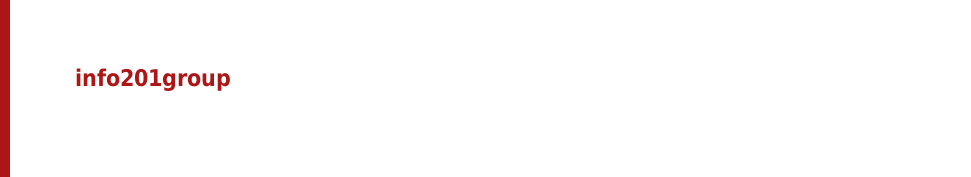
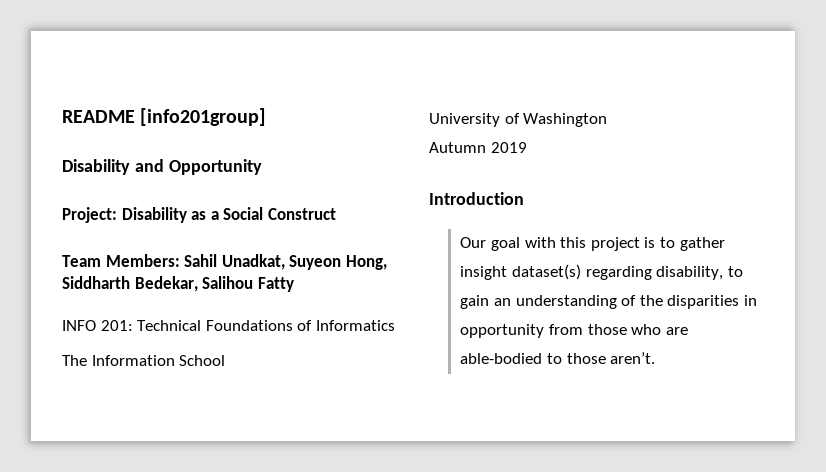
[75,68,231,91] info201group -> [62,108,267,126] [62,159,262,175] [62,207,336,223] [62,254,387,270] [62,276,294,292] [62,320,395,331] [62,355,226,366] [429,113,608,127] [429,142,527,153] [429,192,524,205] [460,237,725,251] [460,264,743,280] [460,295,757,309] [460,324,688,338] [460,352,656,364] README [info201group] // Disability and Opportunity // Project: Disability as a Social Construct // Team Members: Sahil Unadkat, Suyeon Hong, Siddharth Bedekar, Salihou Fatty // INFO 201: Technical Foundations of Informatics // The Information School // University of Washington // Autumn 2019 // Introduction // Our goal with this project is to gather insight dataset(s) regarding disability, to gain an understanding of the disparities in opportunity from those who are able-bodied to those aren’t.

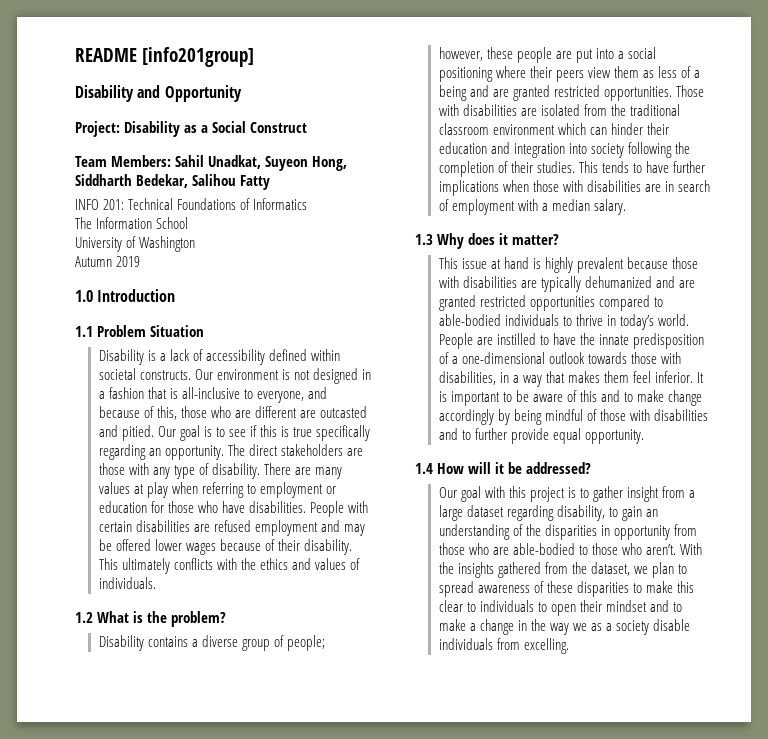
(527, 147) none -> [75,290,93,302] 1.0
(524, 198) none -> [75,325,205,337] [98,349,341,365] [98,368,372,384] [98,387,328,403] [98,406,368,420] [98,425,371,441] [98,444,364,460] [98,463,343,479] [98,482,337,498] [98,501,369,517] [98,520,366,536] [98,539,353,555] [98,558,361,574] [98,577,156,589] [75,611,227,627] [98,635,326,651] [438,47,657,63] [438,66,701,82] [438,85,705,101] [438,104,681,116] [438,123,670,135] [438,142,691,158] [438,161,706,177] [438,180,711,196] [438,199,627,215] [415,233,560,249] [438,257,699,273] [438,276,696,292] [438,295,664,311] [438,314,690,330] [438,333,705,349] [438,352,682,364] [438,371,705,387] [438,390,703,406] [438,409,709,425] [438,428,645,444] [415,462,592,474] // 1.1 Problem Situation // Disability is a lack of accessibility defined within societal constructs. Our environment is not designed in a fashion that is all-inclusive to everyone, and because of this, those who are different are outcasted and pitied. Our goal is to see if this is true specifically regarding an opportunity. The direct stakeholders are those with any type of disability. There are many values at play when referring to employment or education for those who have disabilities. People with certain disabilities are refused employment and may be offered lower wages because of their disability. This ultimately conflicts with the ethics and values of individuals. // 1.2 What is the problem? // Disability contains a diverse group of people; however, these people are put into a social positioning where their peers view them as less of a being and are granted restricted opportunities. Those with disabilities are isolated from the traditional classroom environment which can hinder their education and integration into society following the completion of their studies. This tends to have further implications when those with disabilities are in search of employment with a median salary. // 1.3 Why does it matter? // This issue at hand is highly prevalent because those with disabilities are typically dehumanized and are granted restricted opportunities compared to able-bodied individuals to thrive in today’s world. People are instilled to have the innate predisposition of a one-dimensional outlook towards those with disabilities, in a way that makes them feel inferior. It is important to be aware of this and to make change accordingly by being mindful of those with disabilities and to further provide equal opportunity. // 1.4 How will it be addressed?
[511,264,581,280] dataset(s) -> [662,486,696,498] [438,505,504,521] from a large dataset
[610,352,656,364] aren’t. -> [622,543,703,555] [438,562,688,578] [438,581,695,597] [438,600,683,616] [438,619,691,635] [438,638,569,654] who aren’t. With the insights gathered from the dataset, we plan to spread awareness of these disparities to make this clear to individuals to open their mindset and to make a change in the way we as a society disable individuals from excelling.

